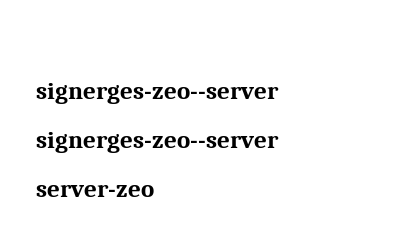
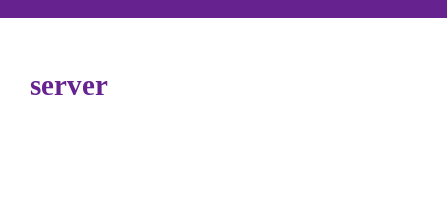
[36,83,279,104] [36,132,279,153] [36,184,154,197] signerges-zeo--server // signerges-zeo--server // server-zeo -> [30,81,108,95] server

